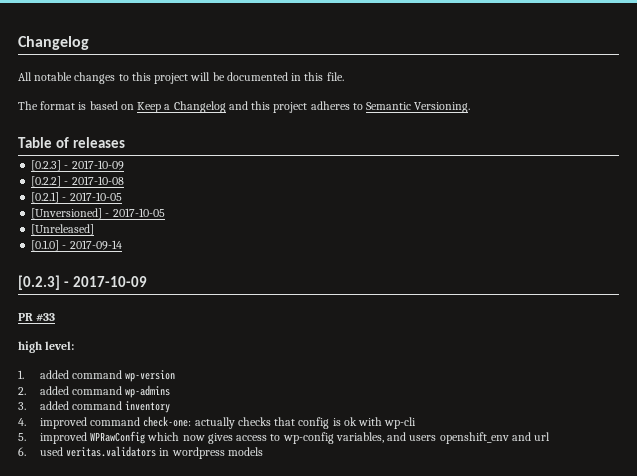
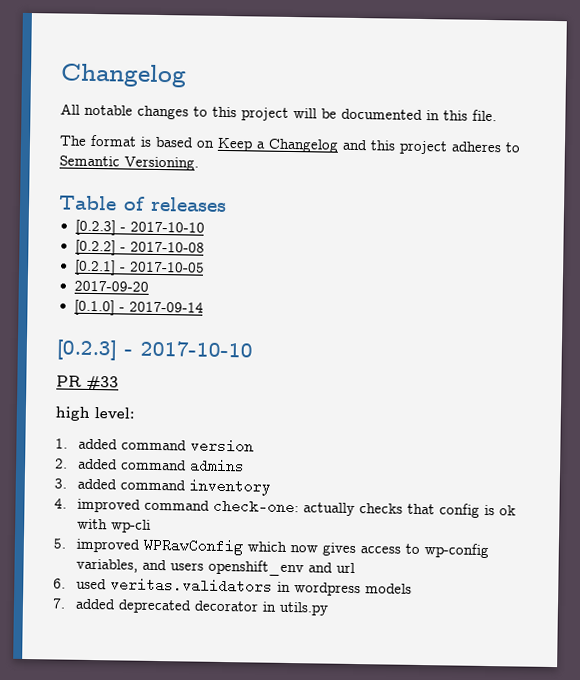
[71,160,124,170] 2017-10-09 -> [129,221,205,233] 2017-10-10
[31,208,165,219] [31,224,95,235] [Unversioned] - 2017-10-05 // [Unreleased] -> [73,280,149,292] 2017-09-20
[72,276,147,287] 2017-10-09 -> [140,340,253,358] 2017-10-10
[125,370,176,382] wp-version -> [190,438,255,454] version
[125,385,171,398] wp-admins -> [189,458,246,474] admins
(263, 451) none -> [52,598,330,616] // 7. added deprecated decorator in utils.py

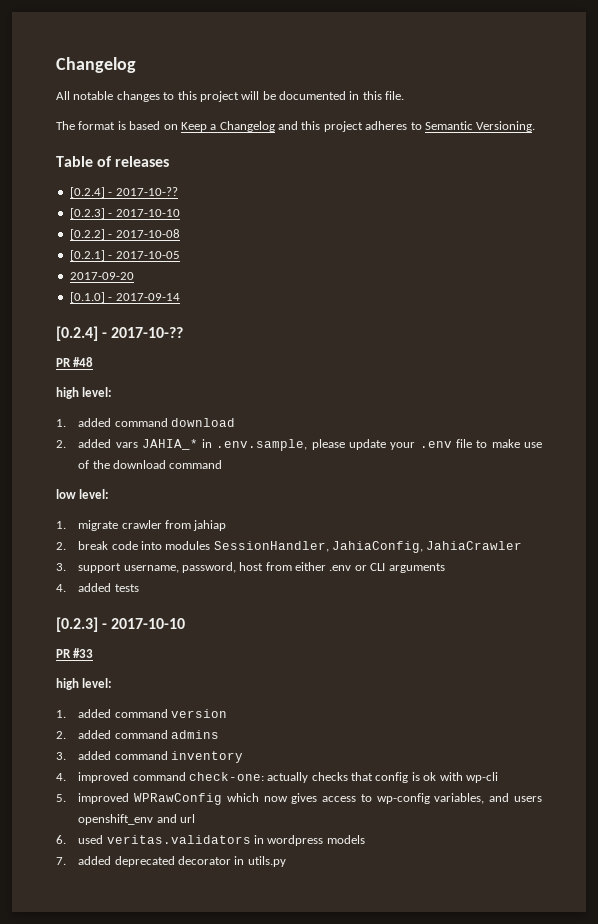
(227, 204) none -> [69,187,178,198] // [0.2.4] - 2017-10-??
(204, 307) none -> [56,326,184,341] [56,357,94,367] [56,387,113,399] [56,418,235,427] [56,439,542,451] [78,460,223,469] [56,489,110,499] [56,520,227,531] [56,541,523,553] [56,562,445,573] [56,583,139,592] // [0.2.4] - 2017-10-?? // PR #48 // high level: // 1. added command download // 2. added vars JAHIA_* in .env.sample, please update your .env file to make use of the download command // low level: // 1. migrate crawler from jahiap // 2. break code into modules SessionHandler, JahiaConfig, JahiaCrawler // 3. support username, password, host from either .env or CLI arguments // 4. added tests

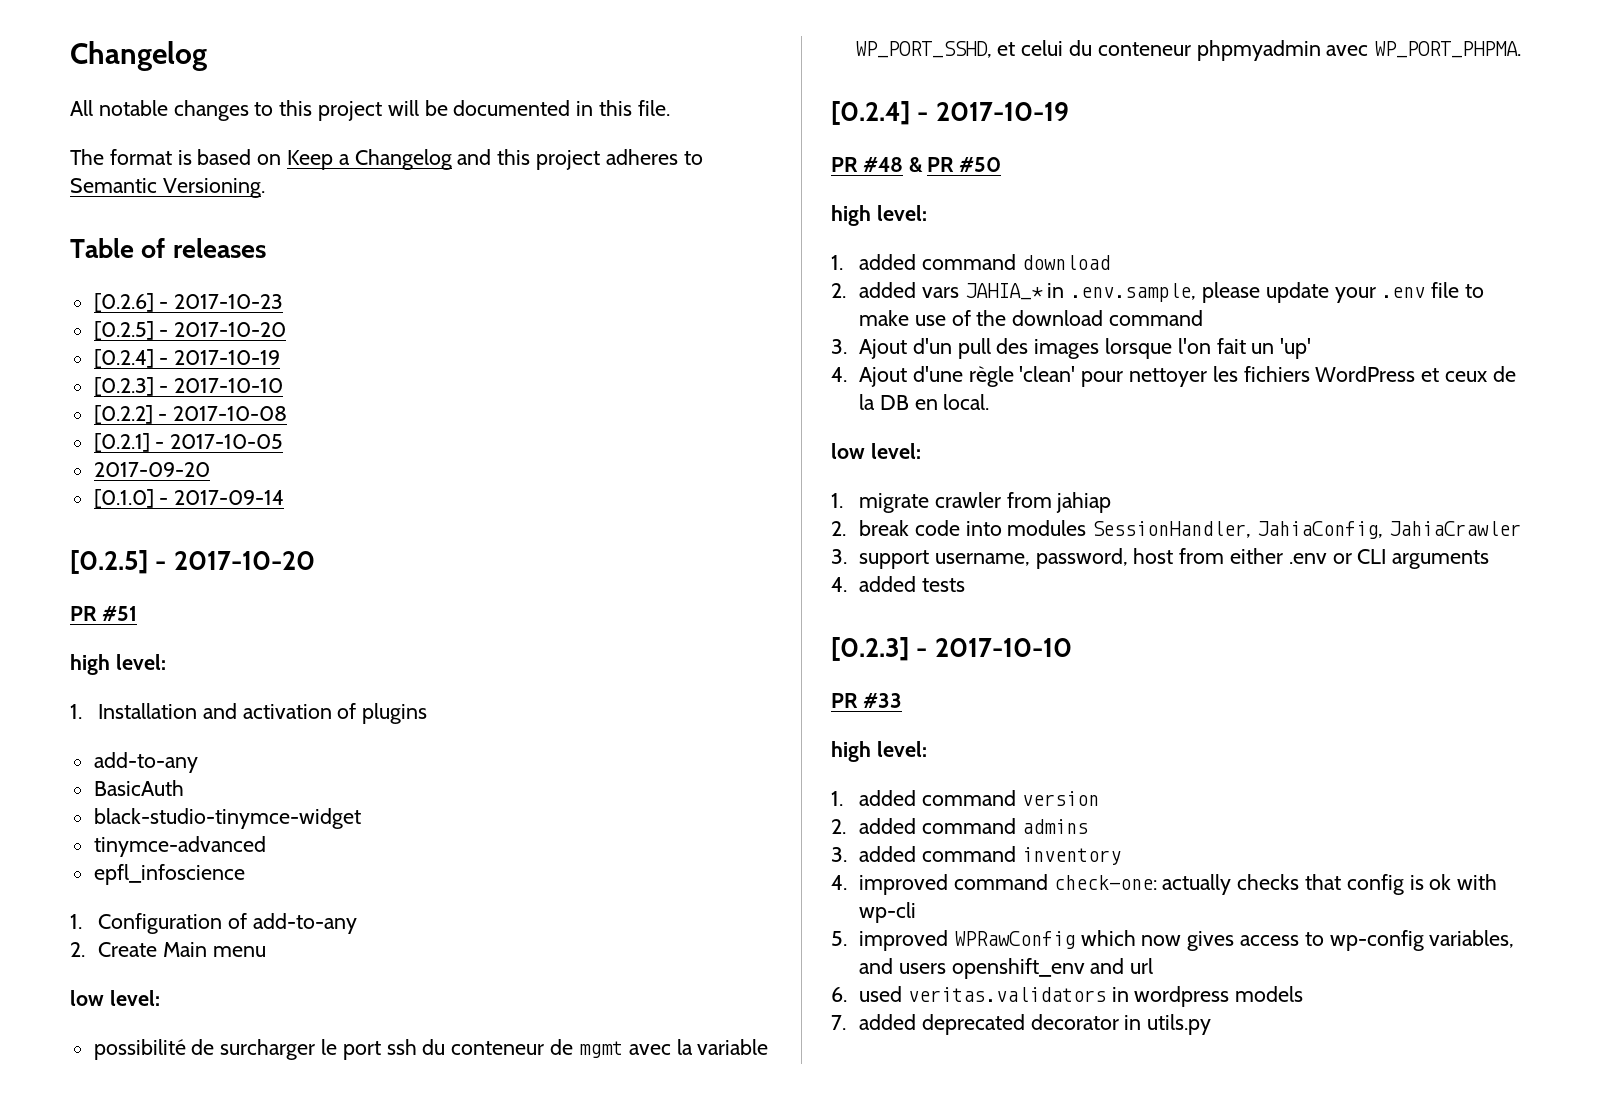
[69,187,178,198] // [0.2.4] - 2017-10-?? -> [93,293,284,312] [93,321,287,340] [93,349,281,368] // [0.2.6] - 2017-10-23 // [0.2.5] - 2017-10-20 // [0.2.4] - 2017-10-19
[56,326,184,341] // [0.2.4] - 2017-10-?? -> [70,550,315,574] [70,606,137,621] [70,654,166,675] [70,703,428,724] [93,752,198,773] [93,780,184,796] [93,808,361,829] [93,836,266,857] [93,864,245,885] [70,913,357,934] [70,942,266,957] [70,990,160,1006] [93,1039,769,1060] [854,40,1522,61] [831,101,1069,125] // [0.2.5] - 2017-10-20 // PR #51 // high level: // 1. Installation and activation of plugins // add-to-any // BasicAuth // black-studio-tinymce-widget // tinymce-advanced // epfl_infoscience // 1. Configuration of add-to-any // 2. Create Main menu // low level: // possibilité de surcharger le port ssh du conteneur de mgmt avec la variable WP_PORT_SSHD, et celui du conteneur phpmyadmin avec WP_PORT_PHPMA. // [0.2.4] - 2017-10-19
(94, 362) none -> [908,157,1002,173] & PR #50
(223, 464) none -> [831,338,1312,359] [831,366,1516,387] [859,394,990,410] // 3. Ajout d'un pull des images lorsque l'on fait un 'up' // 4. Ajout d'une règle 'clean' pour nettoyer les fichiers WordPress et ceux de la DB en local.

